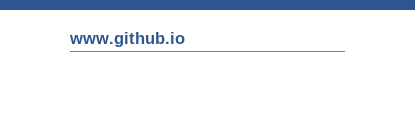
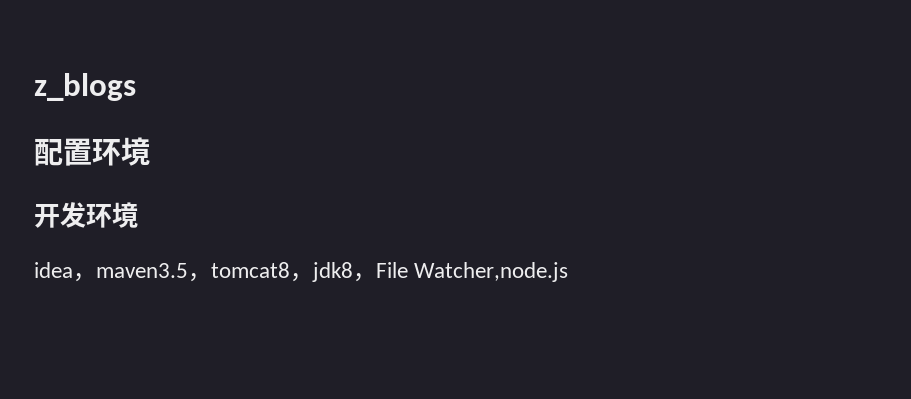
[69,32,185,47] www.github.io -> [34,73,136,101] [34,137,150,166] [34,202,138,228] [34,262,569,282] z_blogs // 配置环境 // 开发环境 // idea，maven3.5，tomcat8，jdk8，File Watcher,node.js

